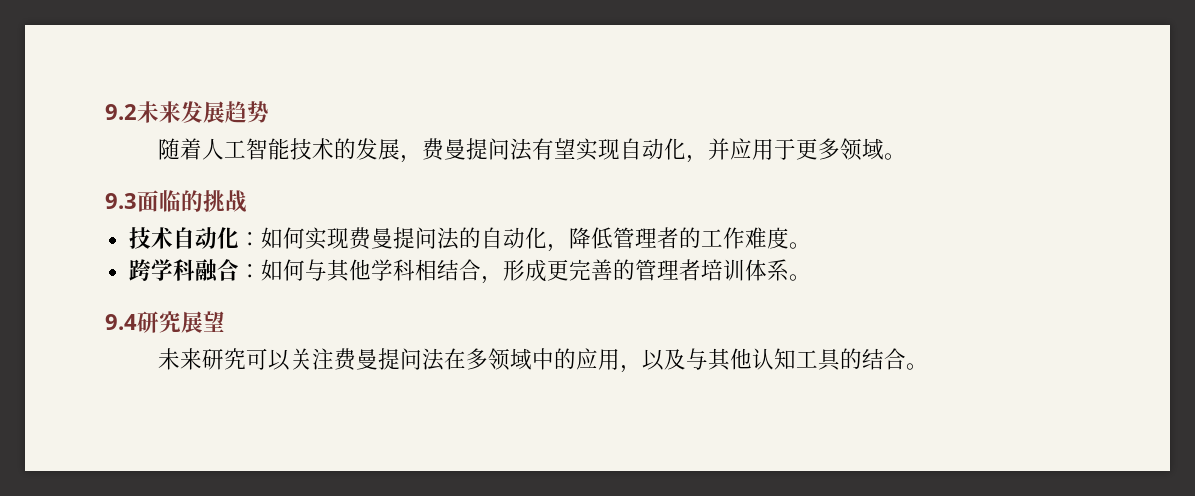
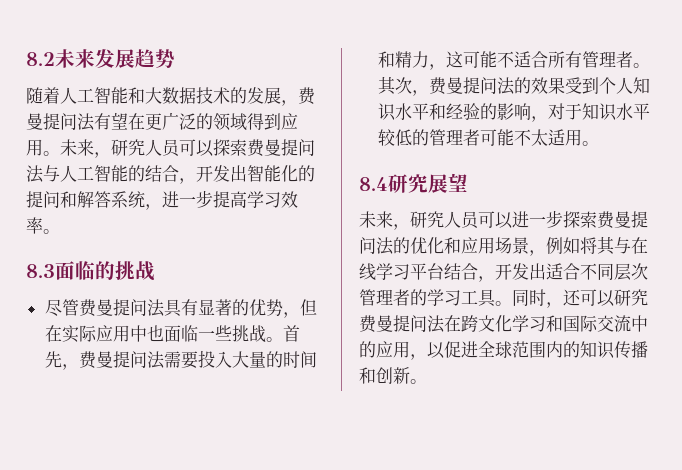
[105,104,137,120] 9.2 -> [26,52,55,66] 8.2
(290, 149) none -> [128,87,196,104] 和大数据
[575,138,906,163] [105,193,137,209] 实现自动化，并应用于更多领域。 // 9.3 -> [128,112,298,131] [26,139,315,158] [26,165,315,184] [26,190,298,210] [26,217,60,234] [26,264,55,278] 在更广泛的领域得到应用。未来，研究人员可以探索费曼提问法与人工智能的结合，开发出智能化的提问和解答系统，进一步提高学习效率。 // 8.3
[128,227,811,252] [128,259,811,284] [105,314,137,330] 技术自动化：如何实现费曼提问法的自动化，降低管理者的工作难度。 // 跨学科融合：如何与其他学科相结合，形成更完善的管理者培训体系。 // 9.4 -> [44,299,317,318] [44,325,300,343] [44,350,317,370] [377,51,650,70] [377,76,650,96] [377,103,650,122] [377,129,599,146] [359,177,388,191] 尽管费曼提问法具有显著的优势，但在实际应用中也面临一些挑战。首先，费曼提问法需要投入大量的时间和精力，这可能不适合所有管理者。其次，费曼提问法的效果受到个人知识水平和经验的影响，对于知识水平较低的管理者可能不太适用。 // 8.4
[201,348,906,373] 研究可以关注费曼提问法在多领域中的应用，以及与其他认知工具的结合 -> [393,210,648,230] [359,236,648,256] [359,263,648,282] [359,289,648,308] [359,315,648,333] [359,341,648,360] [359,367,410,384] ，研究人员可以进一步探索费曼提问法的优化和应用场景，例如将其与在线学习平台结合，开发出适合不同层次管理者的学习工具。同时，还可以研究费曼提问法在跨文化学习和国际交流中的应用，以促进全球范围内的知识传播和创新

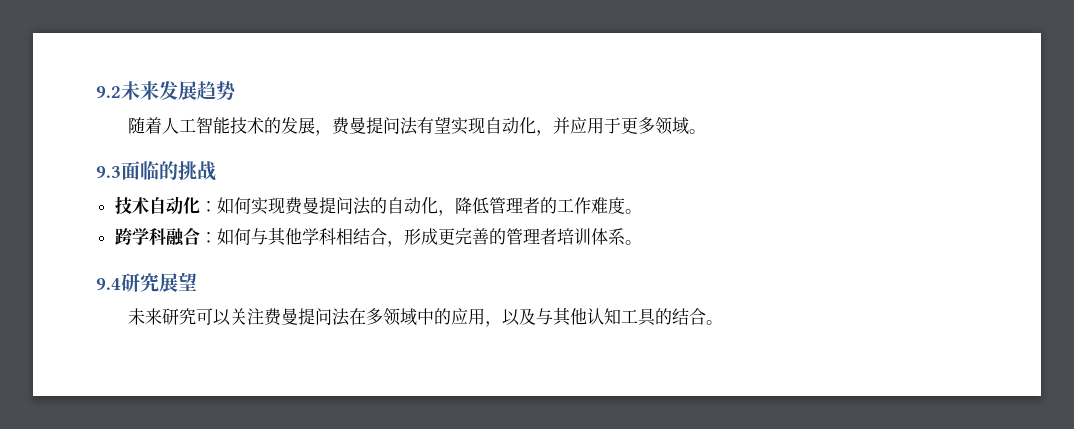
[26,52,55,66] 8.2 -> [96,86,121,98] 9.2
[128,87,196,104] 和大数据 -> (231, 125) none
[128,112,298,131] [26,139,315,158] [26,165,315,184] [26,190,298,210] [26,217,60,234] [26,264,55,278] 在更广泛的领域得到应用。未来，研究人员可以探索费曼提问法与人工智能的结合，开发出智能化的提问和解答系统，进一步提高学习效率。 // 8.3 -> [451,117,707,136] [96,166,121,178] 实现自动化，并应用于更多领域。 // 9.3
[44,299,317,318] [44,325,300,343] [44,350,317,370] [377,51,650,70] [377,76,650,96] [377,103,650,122] [377,129,599,146] [359,177,388,191] 尽管费曼提问法具有显著的优势，但在实际应用中也面临一些挑战。首先，费曼提问法需要投入大量的时间和精力，这可能不适合所有管理者。其次，费曼提问法的效果受到个人知识水平和经验的影响，对于知识水平较低的管理者可能不太适用。 // 8.4 -> [114,196,642,216] [114,227,642,247] [96,278,121,290] 技术自动化：如何实现费曼提问法的自动化，降低管理者的工作难度。 // 跨学科融合：如何与其他学科相结合，形成更完善的管理者培训体系。 // 9.4
[393,210,648,230] [359,236,648,256] [359,263,648,282] [359,289,648,308] [359,315,648,333] [359,341,648,360] [359,367,410,384] ，研究人员可以进一步探索费曼提问法的优化和应用场景，例如将其与在线学习平台结合，开发出适合不同层次管理者的学习工具。同时，还可以研究费曼提问法在跨文化学习和国际交流中的应用，以促进全球范围内的知识传播和创新 -> [162,307,707,327] 研究可以关注费曼提问法在多领域中的应用，以及与其他认知工具的结合

